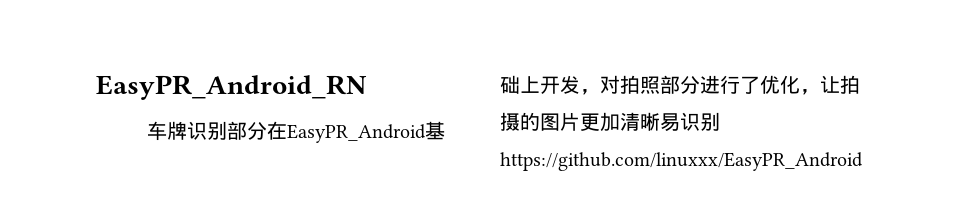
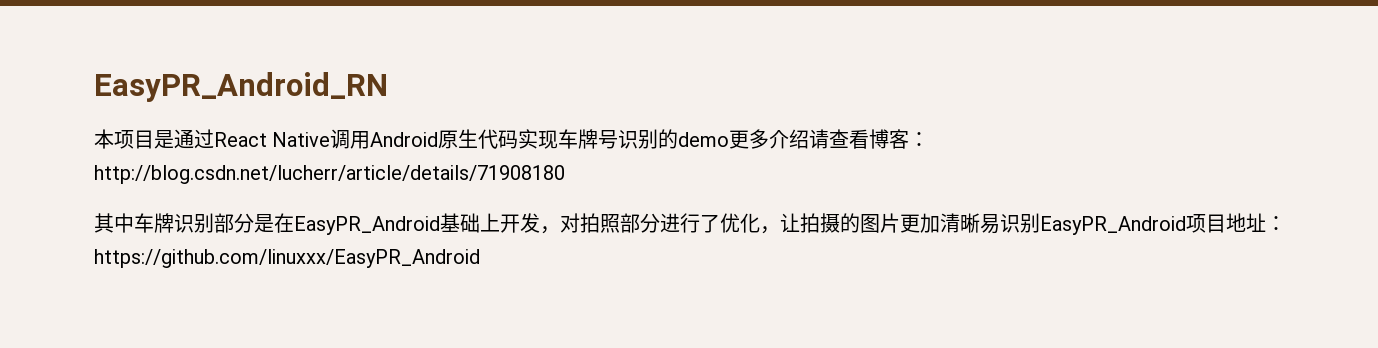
(367, 87) none -> [94,129,930,149] [94,165,565,184] [94,213,134,233] 本项目是通过React Native调用Android原生代码实现车牌号识别的demo更多介绍请查看博客：http://blog.csdn.net/lucherr/article/details/71908180 // 其中
(267, 130) none -> [254,214,274,233] 是
(720, 121) none -> [1040,213,1286,235] EasyPR_Android项目地址：

